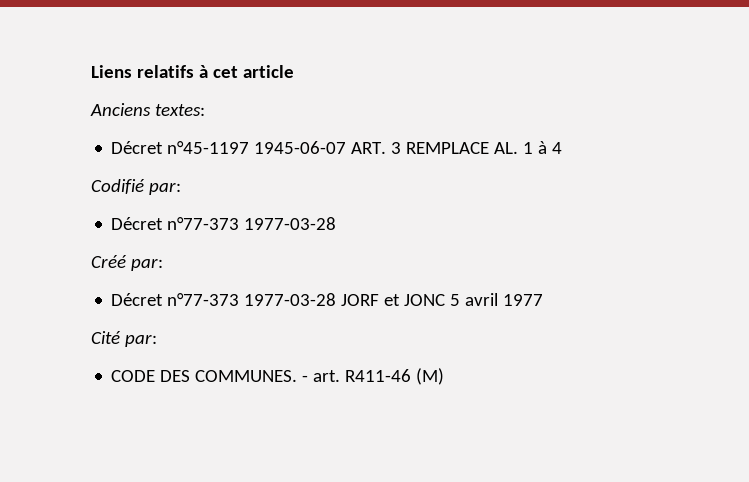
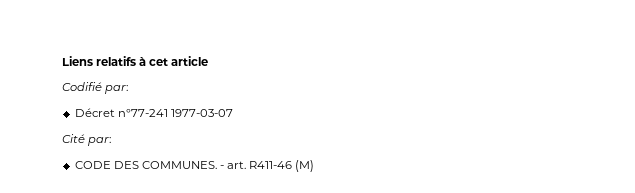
[90,103,205,116] [111,141,563,154] [91,179,181,195] [111,217,337,230] [91,255,163,271] [111,293,544,306] Anciens textes: // Décret n°45-1197 1945-06-07 ART. 3 REMPLACE AL. 1 à 4 // Codifié par: // Décret n°77-373 1977-03-28 // Créé par: // Décret n°77-373 1977-03-28 JORF et JONC 5 avril 1977 -> [62,82,129,94] [74,108,233,117] Codifié par: // Décret n°77-241 1977-03-07

